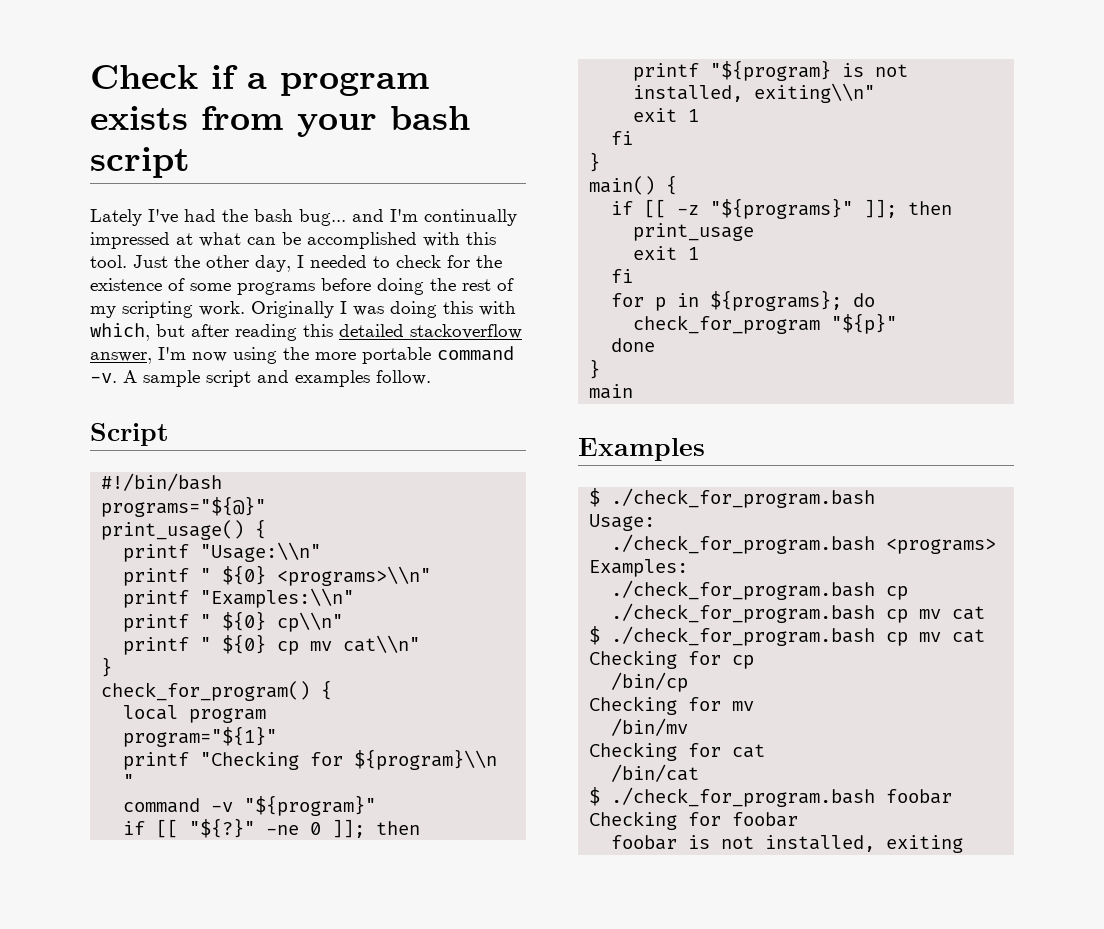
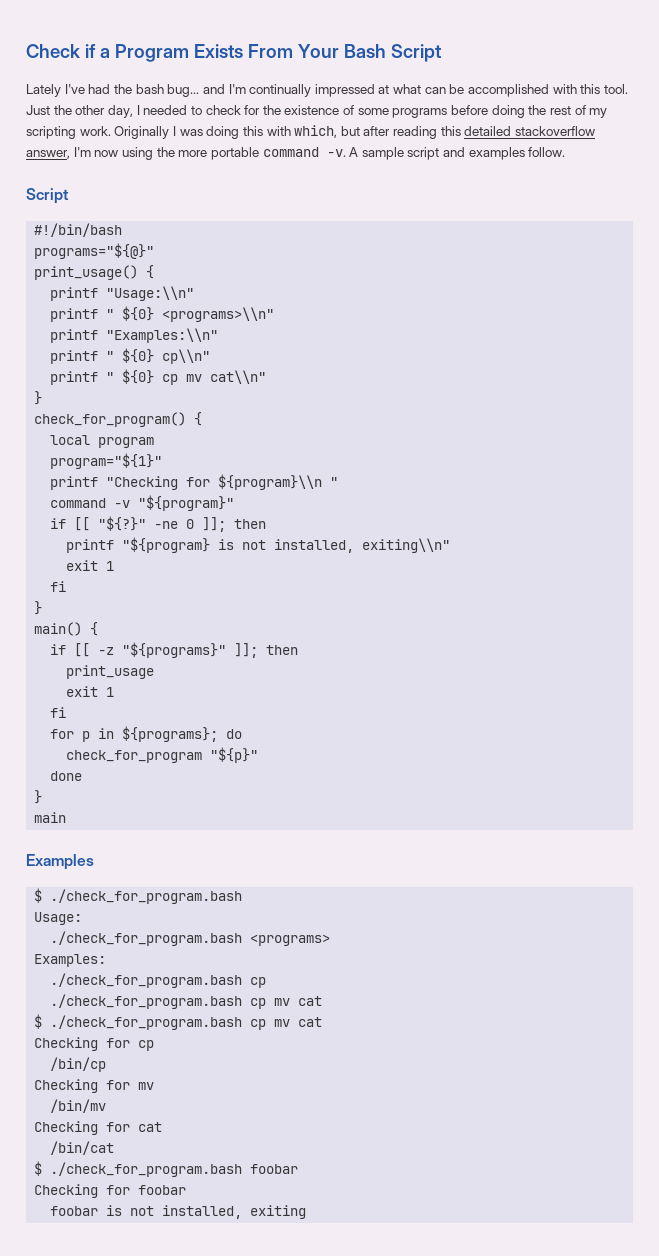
[280,72,430,96] [90,106,470,137] [90,147,190,178] program exists from your bash script -> [114,44,442,62] Program Exists From Your Bash Script

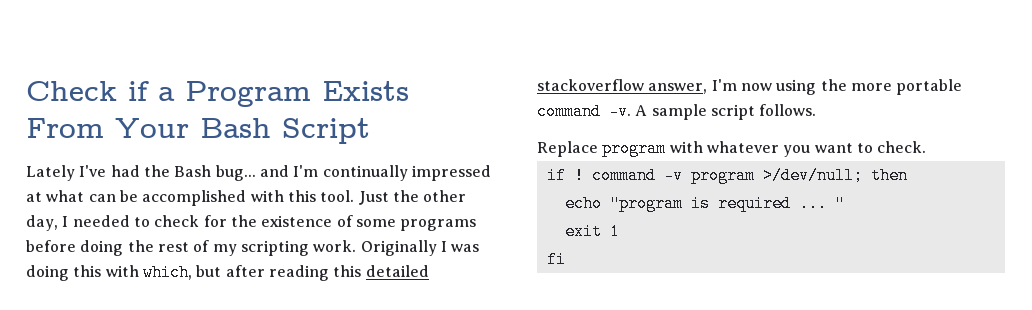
[135,84,164,94] bash -> [174,165,212,177] Bash
[443,147,566,160] [26,188,69,204] [34,223,123,237] [34,243,155,259] [34,265,155,280] [50,286,195,301] [50,306,275,322] [50,328,219,343] [50,348,211,364] [50,369,267,385] [34,391,43,405] [34,412,203,427] [50,435,155,448] [50,453,163,469] [50,474,339,490] [50,495,235,511] [50,516,267,532] [66,537,451,553] [66,560,115,571] [50,581,67,592] [34,601,43,615] [34,622,99,636] [50,642,299,658] [66,665,155,679] [66,686,115,697] [50,707,67,718] [50,726,243,742] [66,747,259,763] [50,771,83,781] [34,790,43,804] [34,812,67,823] [26,854,94,870] [34,888,243,904] [34,912,83,925] [50,931,331,946] [34,954,107,967] [50,973,267,988] [50,994,323,1009] [34,1014,323,1030] [34,1037,155,1051] [50,1057,107,1072] [34,1079,155,1093] [50,1099,107,1113] [34,1121,163,1135] [50,1141,115,1155] [34,1161,299,1177] [34,1184,187,1198] [50,1205,307,1219] and examples follow. // Script // #!/bin/bash // programs="${@}" // print_usage() { // printf "Usage:\\n" // printf " ${0} <programs>\\n" // printf "Examples:\\n" // printf " ${0} cp\\n" // printf " ${0} cp mv cat\\n" // } // check_for_program() { // local program // program="${1}" // printf "Checking for ${program}\\n " // command -v "${program}" // if [[ "${?}" -ne 0 ]]; then // printf "${program} is not installed, exiting\\n" // exit 1 // fi // } // main() { // if [[ -z "${programs}" ]]; then // print_usage // exit 1 // fi // for p in ${programs}; do // check_for_program "${p}" // done // } // main // Examples // $ ./check_for_program.bash // Usage: // ./check_for_program.bash <programs> // Examples: // ./check_for_program.bash cp // ./check_for_program.bash cp mv cat // $ ./check_for_program.bash cp mv cat // Checking for cp // /bin/cp // Checking for mv // /bin/mv // Checking for cat // /bin/cat // $ ./check_for_program.bash foobar // Checking for foobar // foobar is not installed, exiting -> [759,104,817,116] [537,140,927,157] [546,167,908,184] [564,195,845,212] [564,223,620,240] [546,251,566,268] follows. // Replace program with whatever you want to check. // if ! command -v program >/dev/null; then // echo "program is required ... " // exit 1 // fi

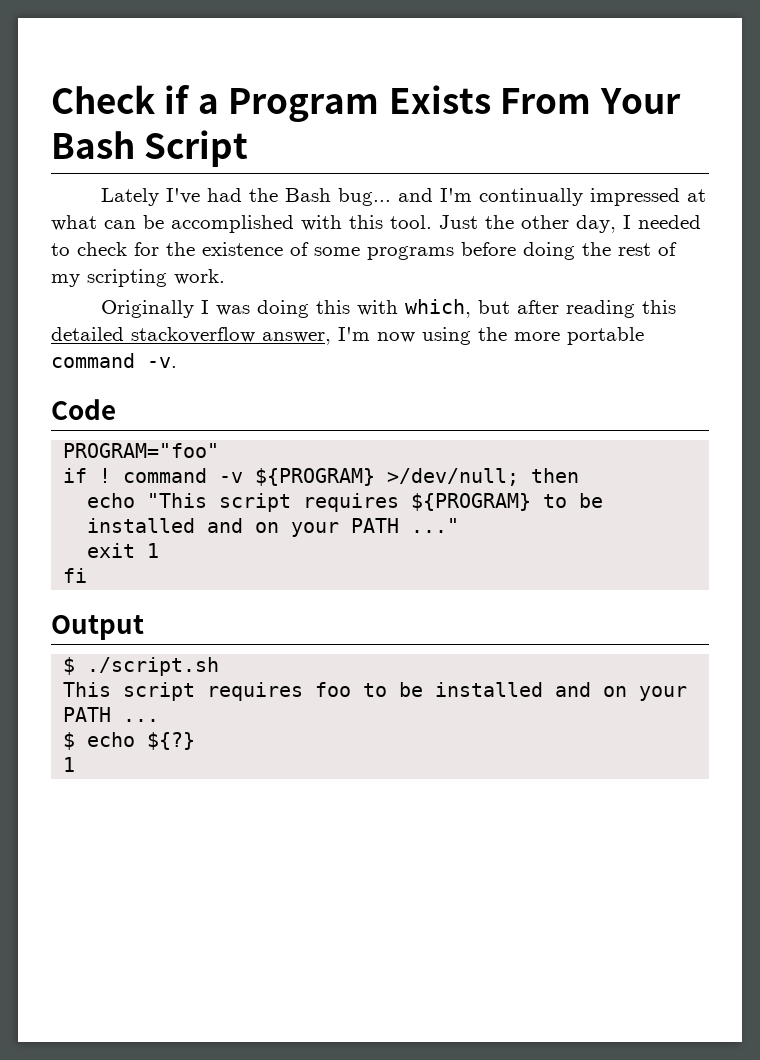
(357, 246) none -> (225, 277) //
[635,104,817,120] [537,140,927,157] A sample script follows. // Replace program with whatever you want to check. -> [51,399,116,420] [63,443,220,458] // Code // PROGRAM="foo"
[690,167,755,184] program -> [255,468,376,486] ${PROGRAM}
[609,195,845,212] [564,223,620,240] [546,251,566,268] "program is required ... " // exit 1 // fi -> [147,493,604,512] [87,518,460,537] [87,543,160,558] [63,568,88,583] [51,615,144,640] [63,657,220,676] [63,682,688,701] [63,707,160,722] [63,732,196,750] [63,757,76,772] "This script requires ${PROGRAM} to be installed and on your PATH ..." // exit 1 // fi // Output // $ ./script.sh // This script requires foo to be installed and on your PATH ... // $ echo ${?} // 1

